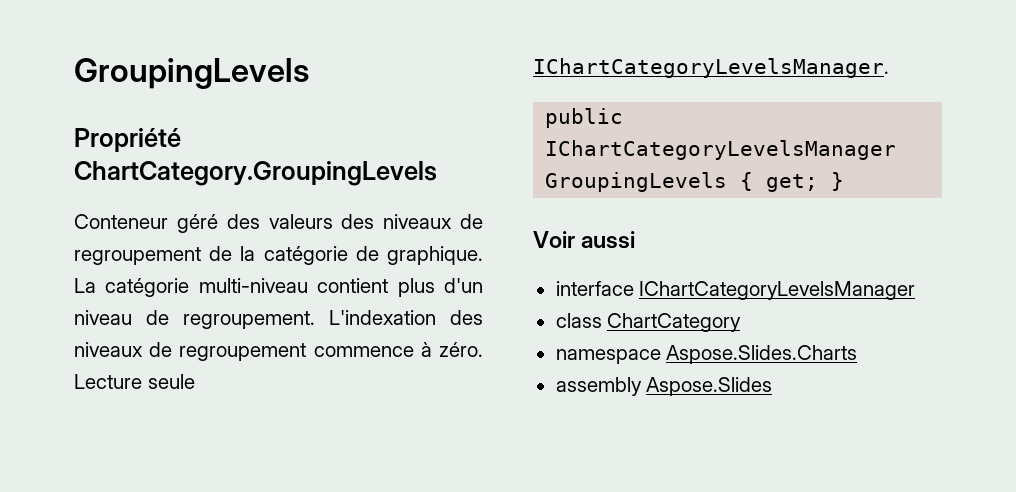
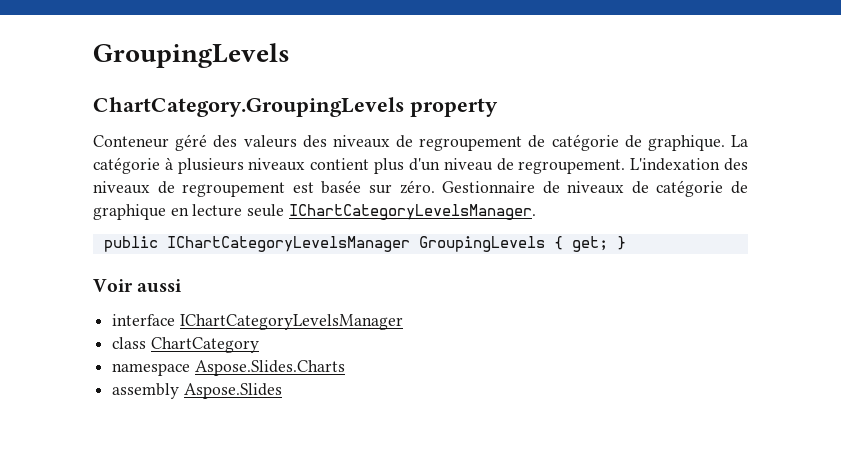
[74,128,181,152] Propriété -> (290, 55) none
(437, 173) none -> [410,98,498,117] property
[240,246,256,261] la -> (546, 141) none
[198,278,308,293] multi-niveau -> [164,157,306,174] à plusieurs niveaux
[313,342,483,357] [74,374,142,389] commence à zéro. Lecture -> [292,180,749,197] [93,204,243,220] est basée sur zéro. Gestionnaire de niveaux de catégorie de graphique en lecture

